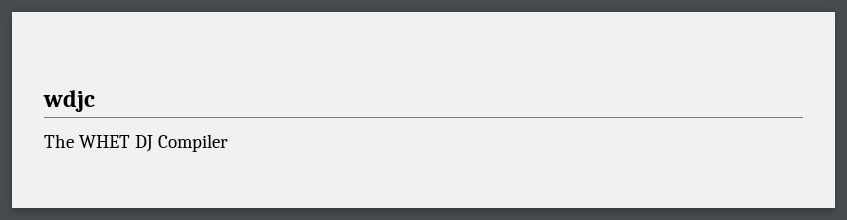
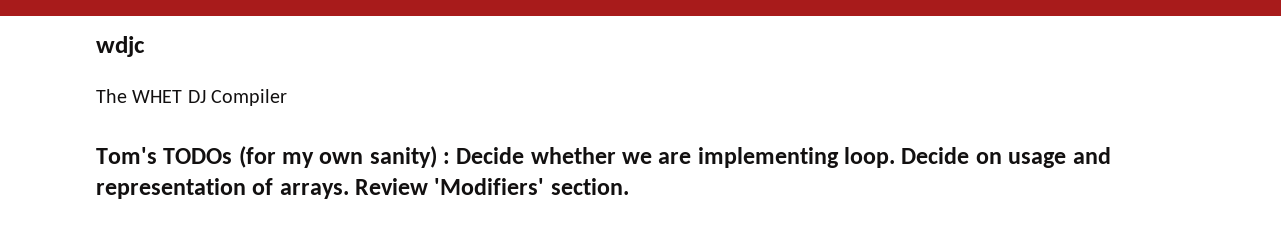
(229, 143) none -> [96,146,1111,168] [96,178,629,199] // Tom's TODOs (for my own sanity) : Decide whether we are implementing loop. Decide on usage and representation of arrays. Review 'Modifiers' section.

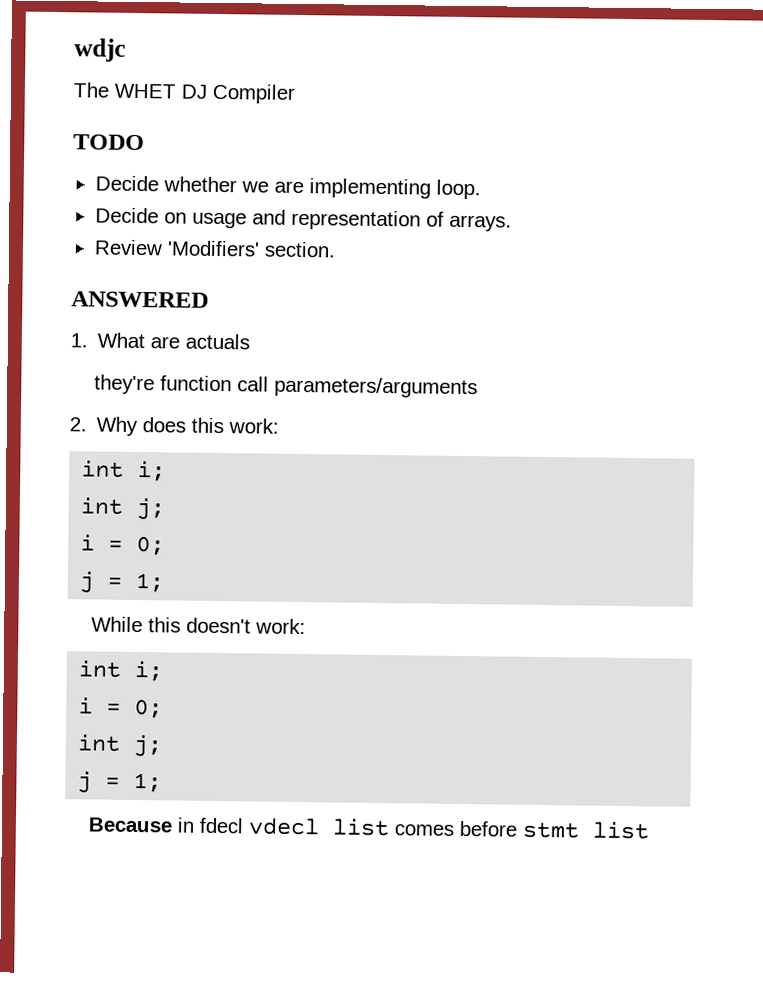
[96,146,451,168] Tom's TODOs (for my own sanity) : -> [73,134,145,151] TODO //
(896, 157) none -> (481, 189) //
(349, 191) none -> (512, 223) //
(629, 186) none -> [71,291,209,308] [70,332,251,350] [93,374,478,399] [69,416,280,437] [81,460,167,482] [80,497,166,520] [80,534,166,556] [79,571,165,593] [90,616,306,635] [78,660,164,682] [78,697,164,719] [77,734,163,757] [77,771,163,793] [87,817,649,840] // ANSWERED // 1. What are actuals // they're function call parameters/arguments // 2. Why does this work: // int i; // int j; // i = 0; // j = 1; // While this doesn't work: // int i; // i = 0; // int j; // j = 1; // Because in fdecl vdecl list comes before stmt list

